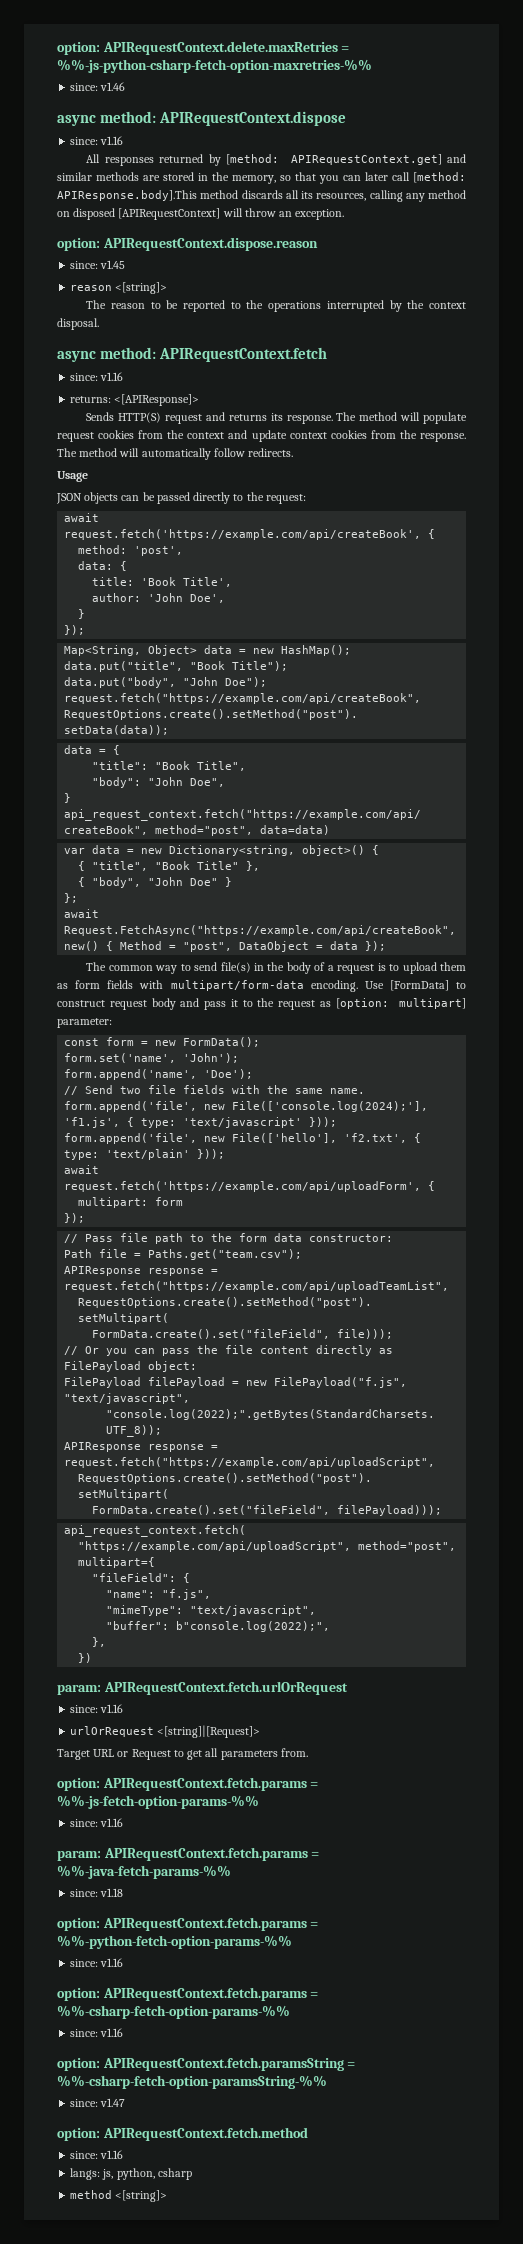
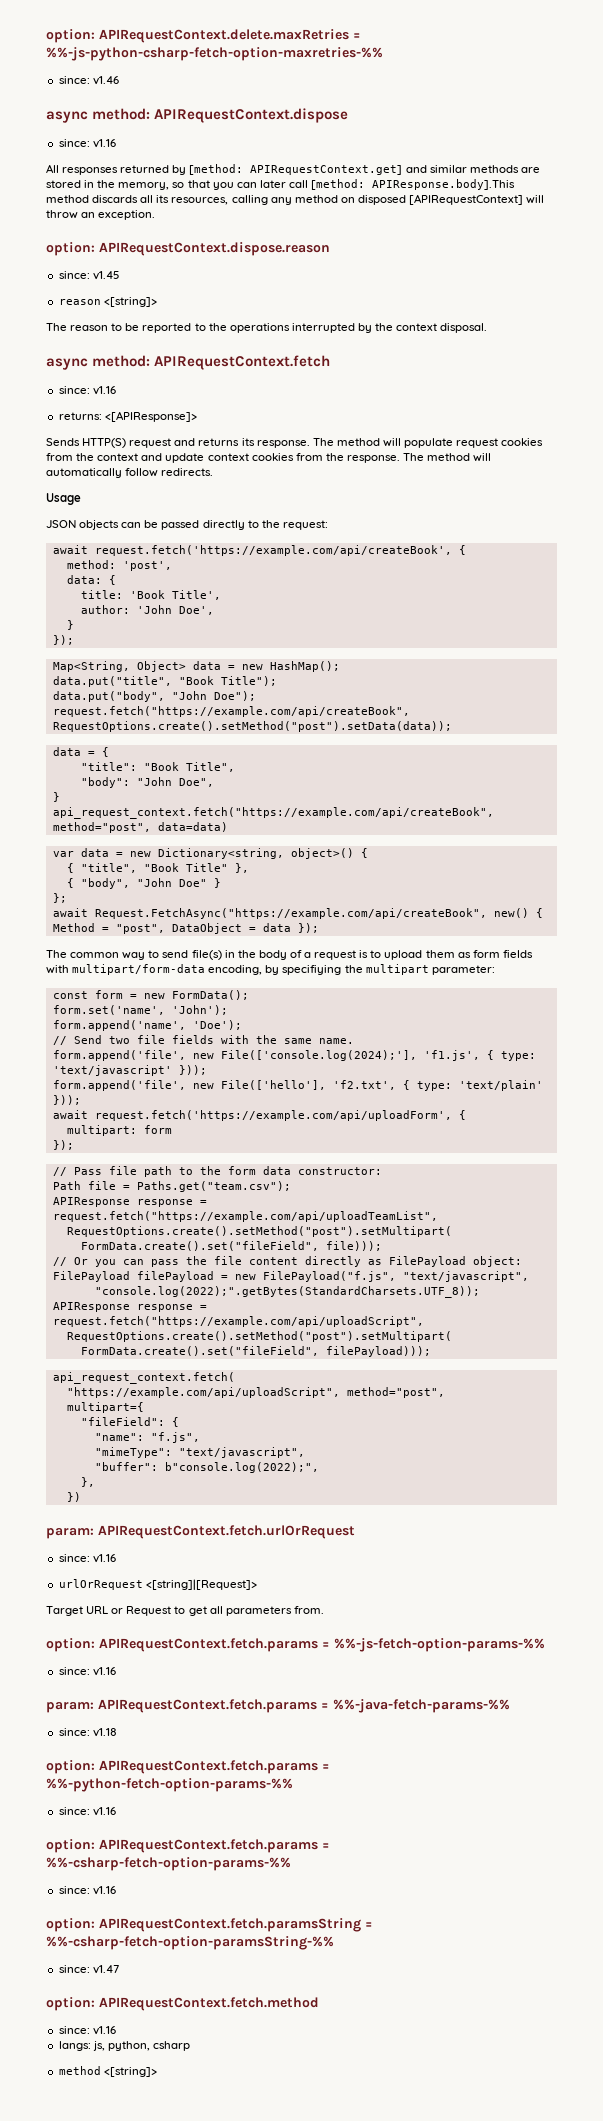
[310,980,466,992] [57,998,466,1010] encoding. Use [FormData] to construct request body and pass it to the request as [option: multipart] -> [208,964,429,975] encoding, by specifiying the multipart

